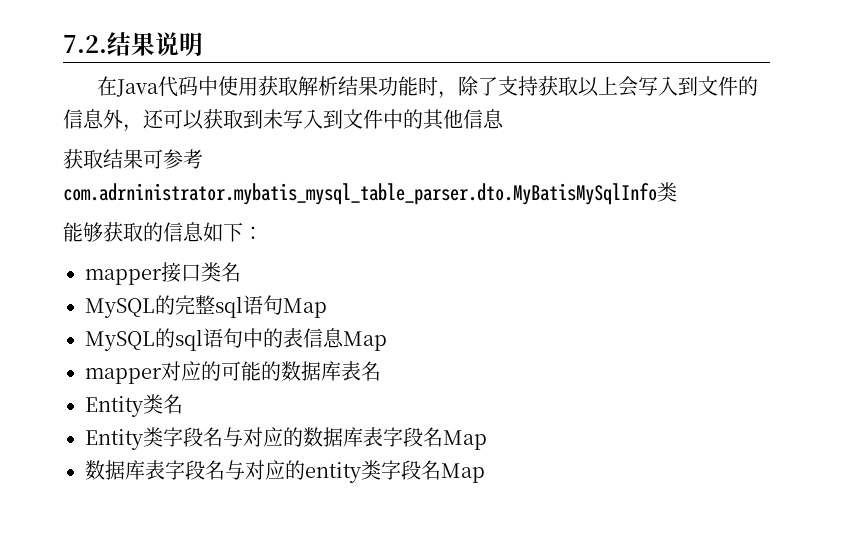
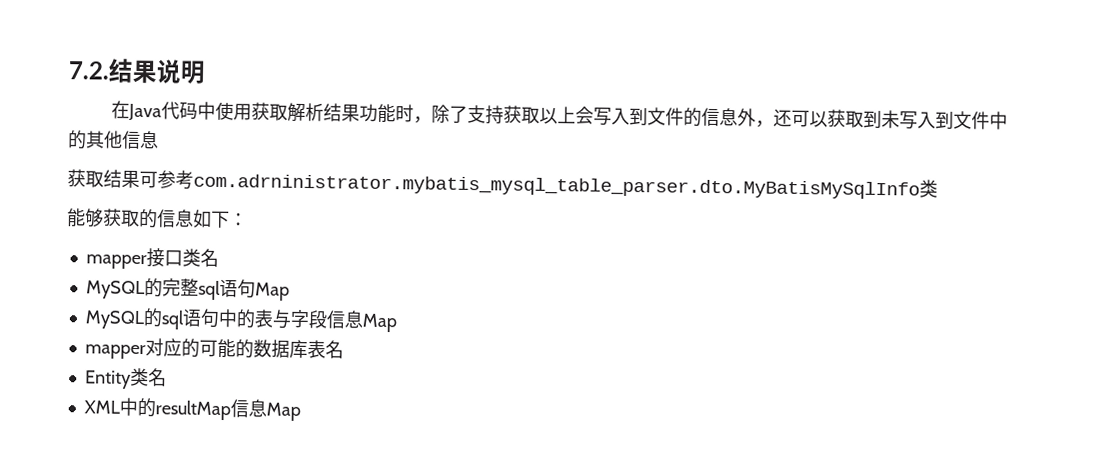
(303, 338) none -> [271,309,328,329] 与字段
[85,427,487,450] [85,460,441,483] Entity类字段名与对应的数据库表字段名Map // 数据库表字段名与对应的entity类字段名 -> [83,397,267,421] XML中的resultMap信息

